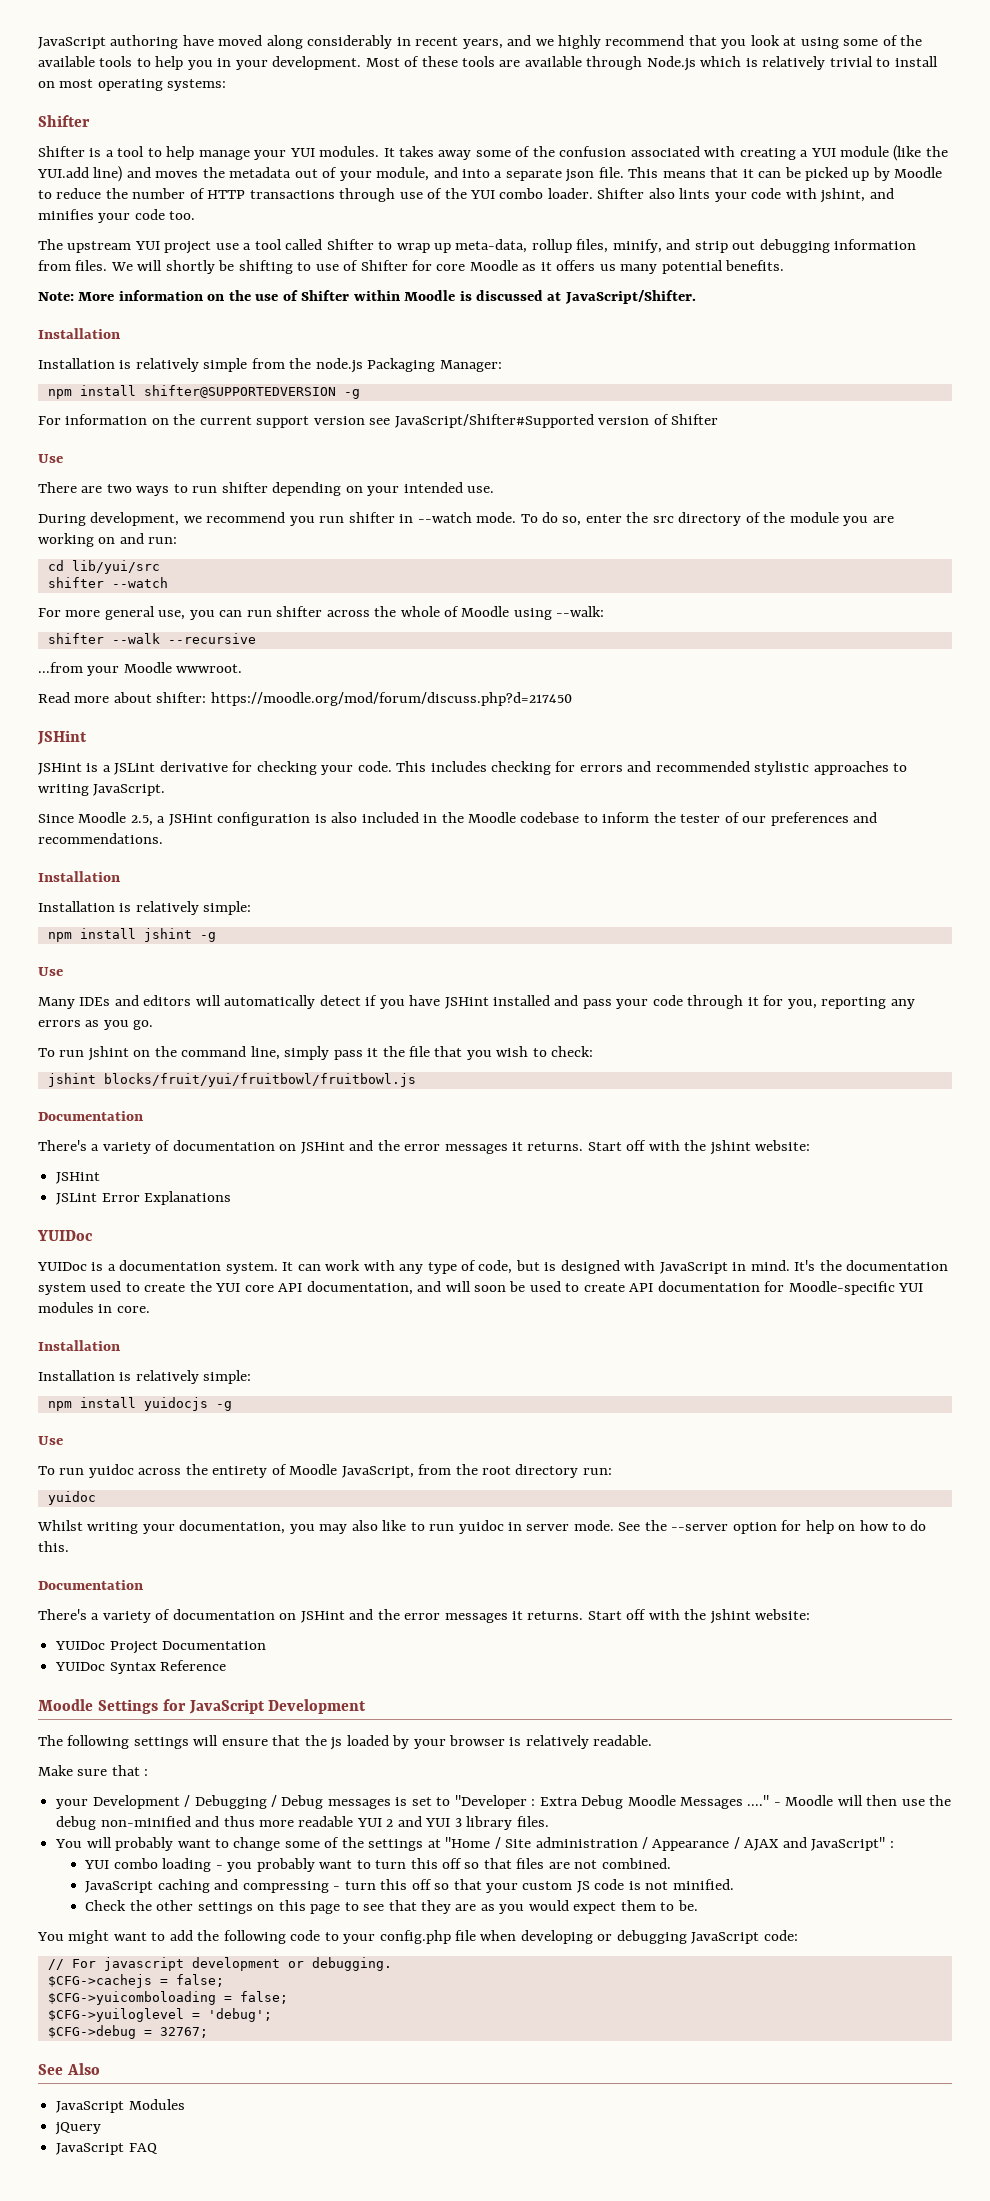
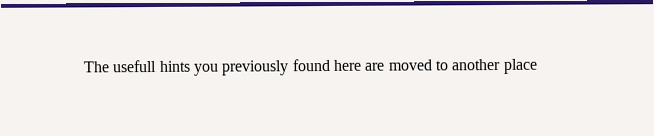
[38,35,923,49] [38,56,938,71] [38,79,227,91] [38,115,90,127] [38,145,948,161] [37,166,943,182] [38,188,894,203] [38,209,196,223] [38,239,917,254] [38,260,785,274] [38,290,696,304] [38,328,120,339] [38,358,502,373] [47,385,360,399] [38,414,719,428] [38,454,63,463] [38,482,495,496] [38,512,894,526] [38,533,178,547] [47,560,160,574] [47,577,168,588] [38,606,605,620] [47,633,256,644] [38,662,243,676] [38,692,572,706] [37,730,87,745] [38,761,908,775] [38,784,166,796] [38,812,878,826] [38,833,163,844] [38,871,120,882] [38,901,252,915] [47,928,216,942] [38,967,63,976] [38,995,915,1009] [38,1020,154,1030] [38,1046,594,1061] [47,1073,416,1087] [38,1111,143,1121] [38,1140,811,1155] [56,1172,101,1184] [56,1191,232,1205] [37,1230,92,1241] [37,1260,949,1274] [38,1281,924,1295] [38,1302,150,1313] [38,1340,120,1351] [38,1370,252,1384] [47,1397,232,1411] [38,1436,63,1445] [38,1464,612,1478] [47,1491,96,1505] [37,1520,927,1534] [38,1541,69,1552] [38,1580,143,1590] [38,1609,811,1624] [55,1641,267,1654] [55,1660,227,1674] [38,1699,367,1714] [38,1735,653,1750] [38,1765,149,1776] [56,1795,952,1809] [56,1816,549,1830] [55,1837,894,1851] [84,1858,671,1872] [85,1879,734,1893] [85,1900,698,1914] [37,1930,798,1944] [47,1957,392,1971] [47,1974,224,1988] [47,1991,288,2005] [47,2008,272,2022] [47,2025,208,2039] [38,2063,100,2075] [56,2099,185,2113] [55,2122,102,2135] [56,2143,158,2155] JavaScript authoring have moved along considerably in recent years, and we highly recommend that you look at using some of the available tools to help you in your development. Most of these tools are available through Node.js which is relatively trivial to install on most operating systems: // Shifter // Shifter is a tool to help manage your YUI modules. It takes away some of the confusion associated with creating a YUI module (like the YUI.add line) and moves the metadata out of your module, and into a separate json file. This means that it can be picked up by Moodle to reduce the number of HTTP transactions through use of the YUI combo loader. Shifter also lints your code with jshint, and minifies your code too. // The upstream YUI project use a tool called Shifter to wrap up meta-data, rollup files, minify, and strip out debugging information from files. We will shortly be shifting to use of Shifter for core Moodle as it offers us many potential benefits. // Note: More information on the use of Shifter within Moodle is discussed at JavaScript/Shifter. // Installation // Installation is relatively simple from the node.js Packaging Manager: // npm install shifter@SUPPORTEDVERSION -g // For information on the current support version see JavaScript/Shifter#Supported version of Shifter // Use // There are two ways to run shifter depending on your intended use. // During development, we recommend you run shifter in --watch mode. To do so, enter the src directory of the module you are working on and run: // cd lib/yui/src // shifter --watch // For more general use, you can run shifter across the whole of Moodle using --walk: // shifter --walk --recursive // ...from your Moodle wwwroot. // Read more about shifter: https://moodle.org/mod/forum/discuss.php?d=217450 // JSHint // JSHint is a JSLint derivative for checking your code. This includes checking for errors and recommended stylistic approaches to writing JavaScript. // Since Moodle 2.5, a JSHint configuration is also included in the Moodle codebase to inform the tester of our preferences and recommendations. // Installation // Installation is relatively simple: // npm install jshint -g // Use // Many IDEs and editors will automatically detect if you have JSHint installed and pass your code through it for you, reporting any errors as you go. // To run jshint on the command line, simply pass it the file that you wish to check: // jshint blocks/fruit/yui/fruitbowl/fruitbowl.js // Documentation // There's a variety of documentation on JSHint and the error messages it returns. Start off with the jshint website: // JSHint // JSLint Error Explanations // YUIDoc // YUIDoc is a documentation system. It can work with any type of code, but is designed with JavaScript in mind. It's the documentation system used to create the YUI core API documentation, and will soon be used to create API documentation for Moodle-specific YUI modules in core. // Installation // Installation is relatively simple: // npm install yuidocjs -g // Use // To run yuidoc across the entirety of Moodle JavaScript, from the root directory run: // yuidoc // Whilst writing your documentation, you may also like to run yuidoc in server mode. See the --server option for help on how to do this. // Documentation // There's a variety of documentation on JSHint and the error messages it returns. Start off with the jshint website: // YUIDoc Project Documentation // YUIDoc Syntax Reference // Moodle Settings for JavaScript Development // The following settings will ensure that the js loaded by your browser is relatively readable. // Make sure that : // your Development / Debugging / Debug messages is set to "Developer : Extra Debug Moodle Messages ...." - Moodle will then use the debug non-minified and thus more readable YUI 2 and YUI 3 library files. // You will probably want to change some of the settings at "Home / Site administration / Appearance / AJAX and JavaScript" : // YUI combo loading - you probably want to turn this off so that files are not combined. // JavaScript caching and compressing - turn this off so that your custom JS code is not minified. // Check the other settings on this page to see that they are as you would expect them to be. // You might want to add the following code to your config.php file when developing or debugging JavaScript code: // // For javascript development or debugging. // $CFG->cachejs = false; // $CFG->yuicomboloading = false; // $CFG->yuiloglevel = 'debug'; // $CFG->debug = 32767; // See Also // JavaScript Modules // jQuery // JavaScript FAQ -> [83,58,538,76] The usefull hints you previously found here are moved to another place

